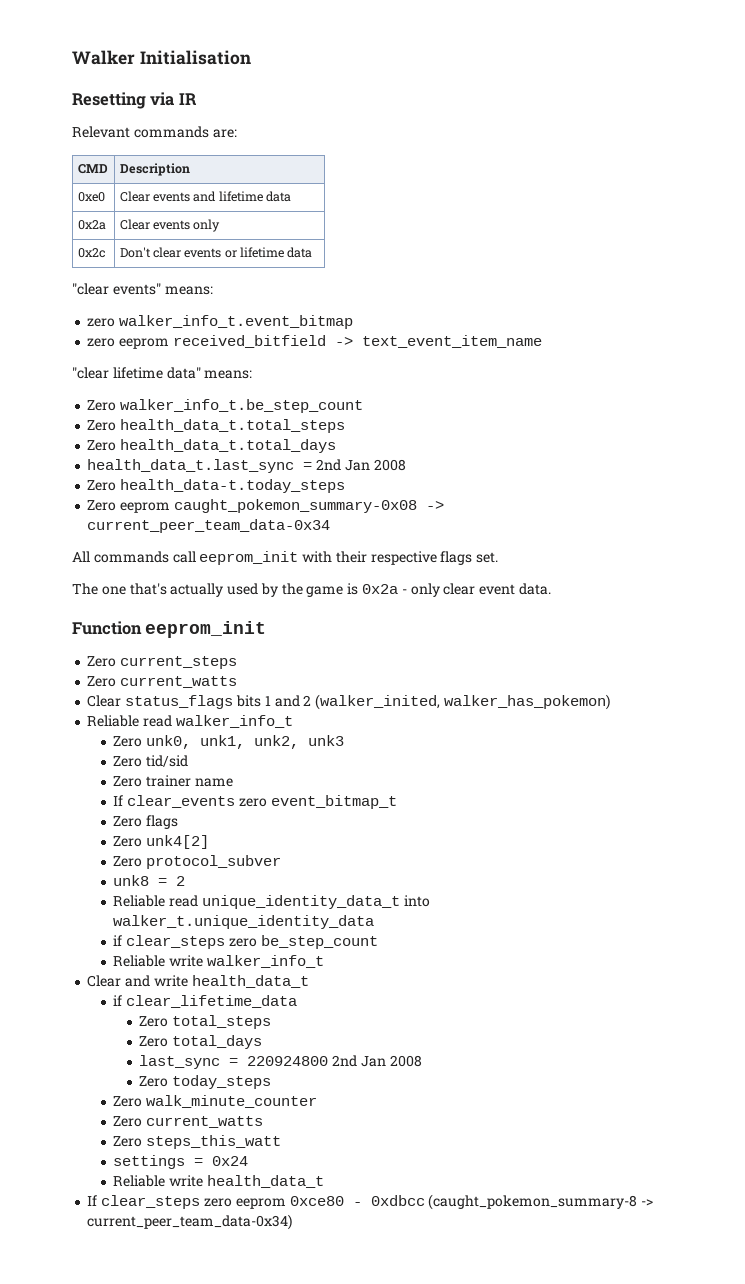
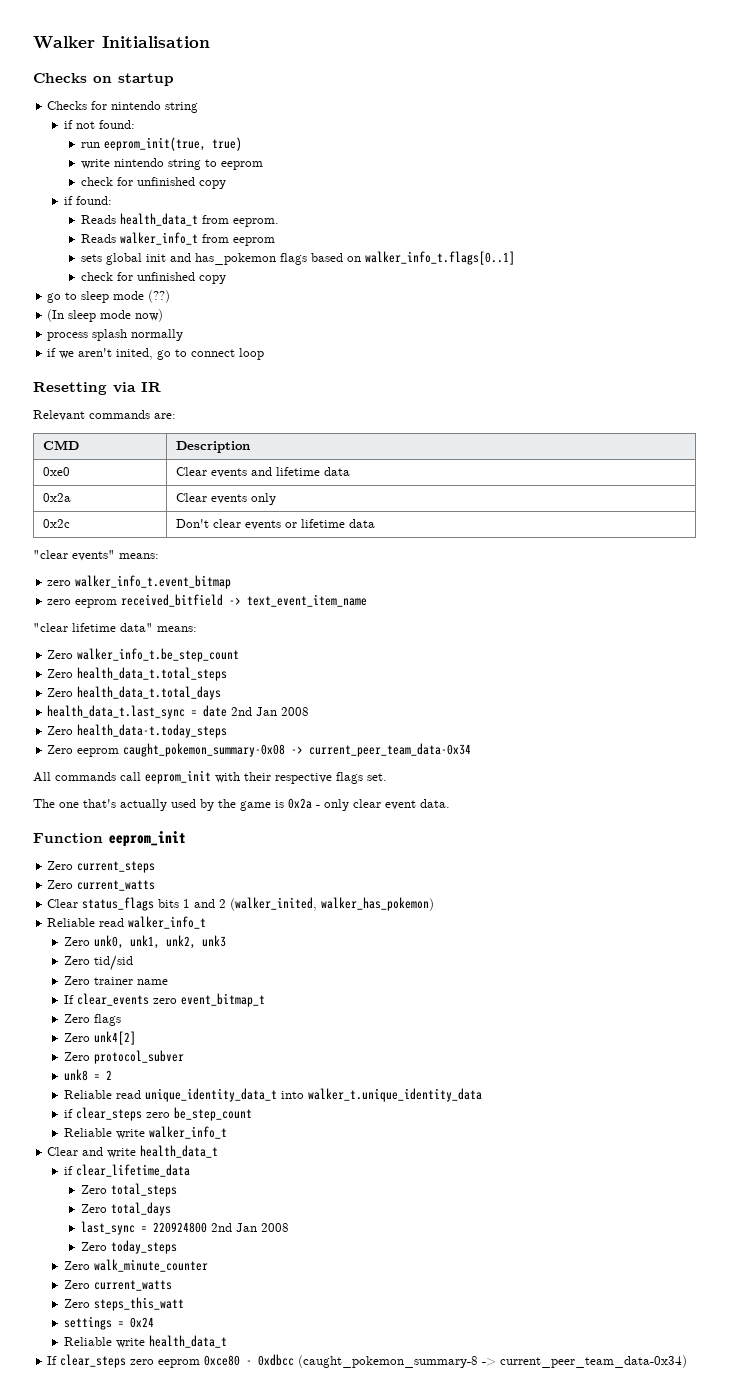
(251, 57) none -> [33,73,174,86] [47,101,199,113] [64,120,136,129] [80,137,242,151] [80,158,263,170] [80,177,226,189] [64,196,113,205] [80,213,279,227] [80,232,275,246] [80,251,515,265] [80,272,226,284] [47,290,171,303] [47,309,164,322] [47,329,184,341] [47,348,265,360] // Checks on startup // Checks for nintendo string // if not found: // run eeprom_init(true, true) // write nintendo string to eeprom // check for unfinished copy // if found: // Reads health_data_t from eeprom. // Reads walker_info_t from eeprom // sets global init and has_pokemon flags based on walker_info_t.flags[0..1] // check for unfinished copy // go to sleep mode (??) // (In sleep mode now) // process splash normally // if we aren't inited, go to connect loop
(313, 466) none -> [203,705,228,717] date

